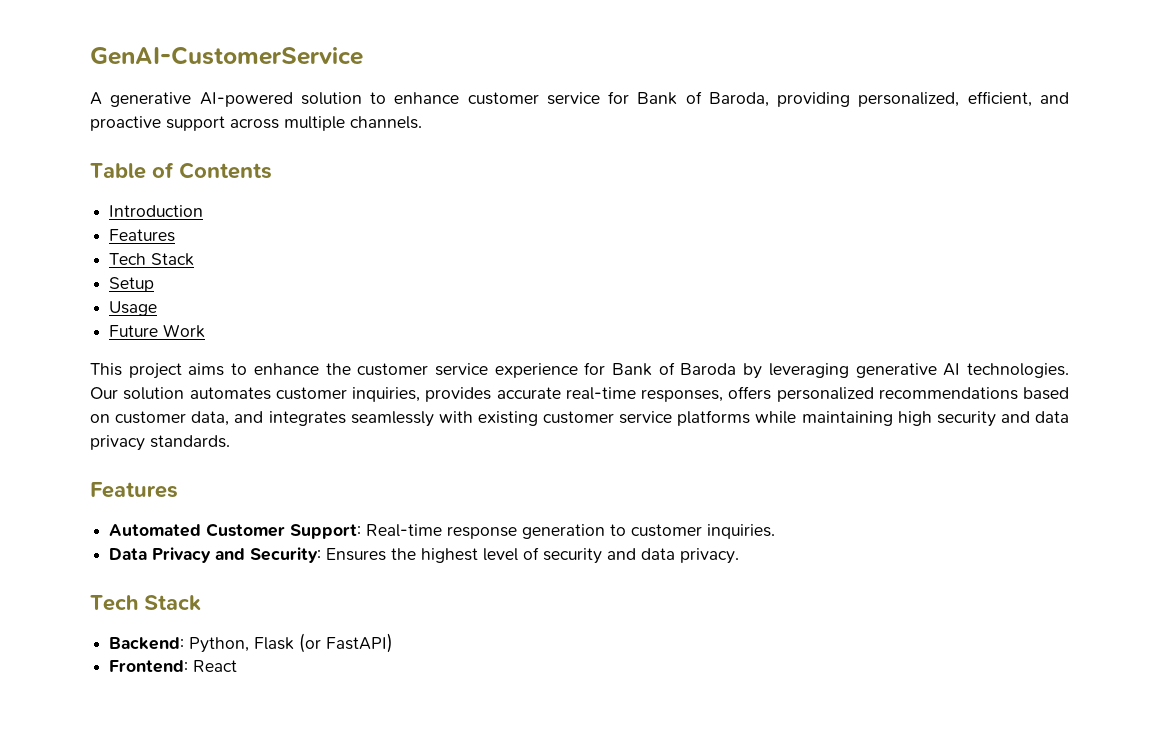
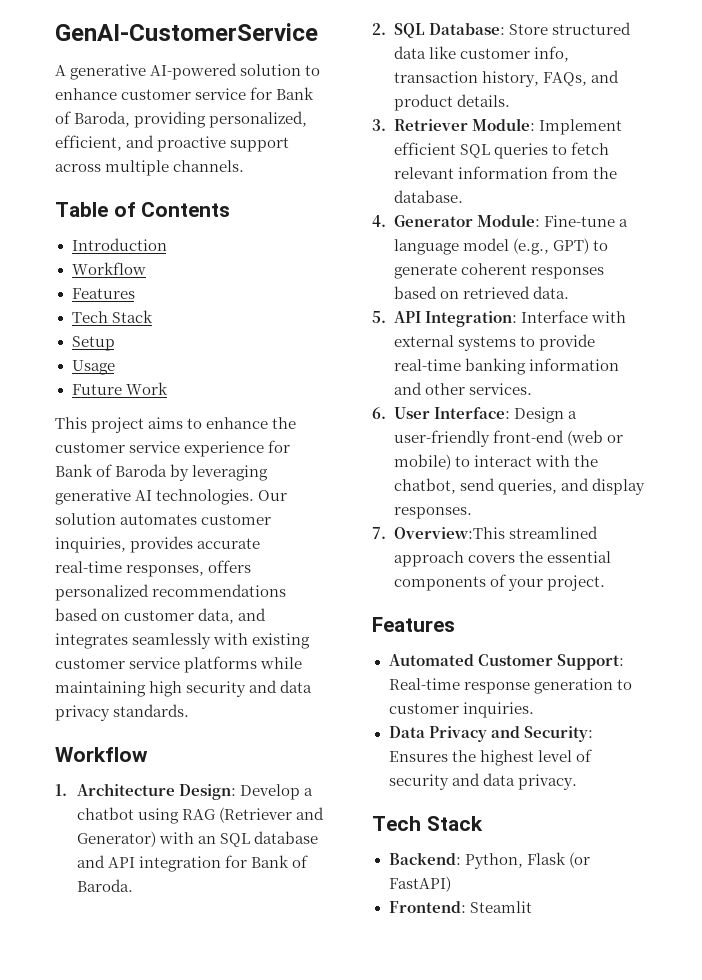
(204, 211) none -> [71,262,146,275] // Workflow
(230, 441) none -> [55,747,148,762] [55,783,314,800] [77,807,325,824] [77,831,319,847] [77,855,309,872] [77,879,134,892] [372,22,632,38] [394,46,570,62] [394,70,620,87] [394,94,511,111] [372,118,623,135] [394,142,610,159] [394,166,618,179] [394,190,464,203] [372,214,629,227] [394,238,609,255] [394,263,605,279] [394,286,570,299] [372,310,627,327] [394,334,596,351] [394,358,620,375] [394,382,533,395] [372,407,578,423] [394,430,624,447] [394,454,599,470] [394,478,646,495] [394,507,473,519] [372,526,599,539] [394,551,612,567] [394,574,606,591] // Workflow // 1. Architecture Design: Develop a chatbot using RAG (Retriever and Generator) with an SQL database and API integration for Bank of Baroda. // 2. SQL Database: Store structured data like customer info, transaction history, FAQs, and product details. // 3. Retriever Module: Implement efficient SQL queries to fetch relevant information from the database. // 4. Generator Module: Fine-tune a language model (e.g., GPT) to generate coherent responses based on retrieved data. // 5. API Integration: Interface with external systems to provide real-time banking information and other services. // 6. User Interface: Design a user-friendly front-end (web or mobile) to interact with the chatbot, send queries, and display responses. // 7. Overview:This streamlined approach covers the essential components of your project.
[193,660,238,672] React -> [469,901,532,913] Steamlit

